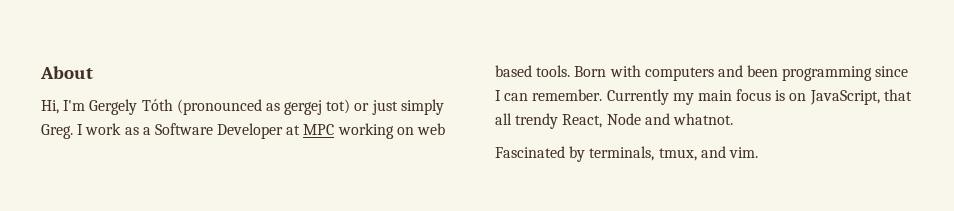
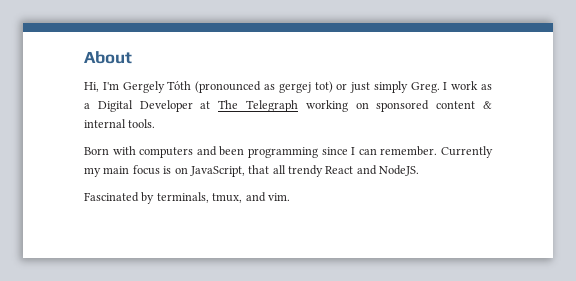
[154,123,213,135] Software -> [97,100,133,112] Digital
[303,123,446,139] [495,65,532,77] MPC working on web based -> [218,100,493,112] [84,119,126,128] The Telegraph working on sponsored content & internal
(571, 71) none -> (156, 123) //
[562,113,733,128] React, Node and whatnot. -> [325,165,420,176] React and NodeJS.

